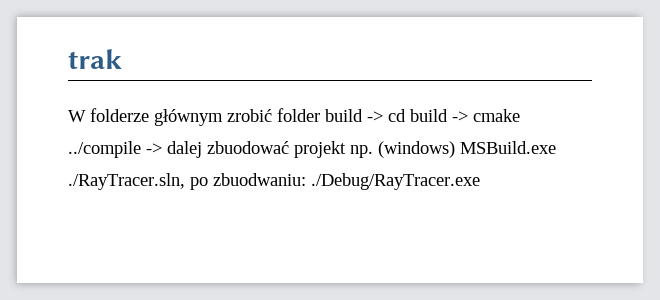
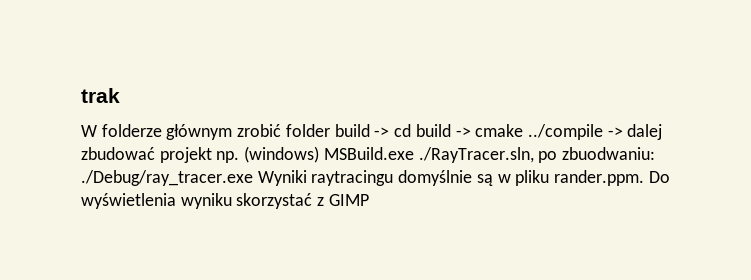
[207,141,289,154] zbuodować -> [81,147,155,160] zbudować
[311,173,480,190] ./Debug/RayTracer.exe -> [81,170,670,186] [81,193,369,209] ./Debug/ray_tracer.exe Wyniki raytracingu domyślnie są w pliku rander.ppm. Do wyświetlenia wyniku skorzystać z GIMP

